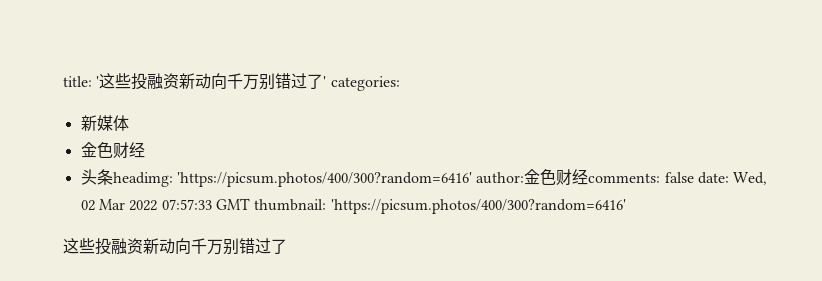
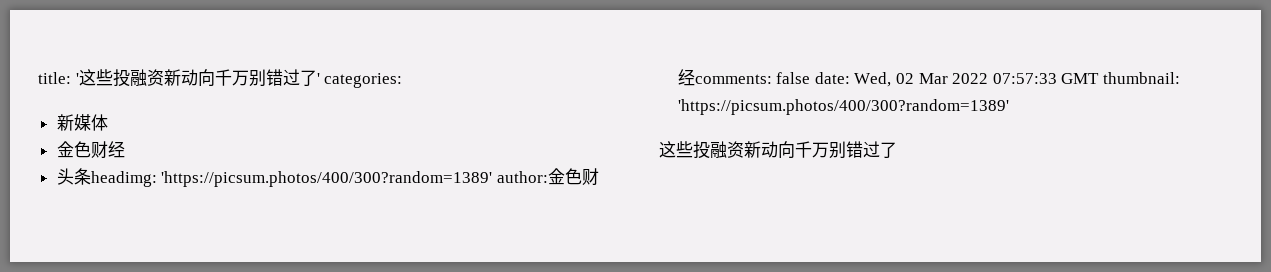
[176,172,472,187] 'https://picsum.photos/400/300?random=6416' -> [161,171,493,187] 'https://picsum.photos/400/300?random=1389'
[330,199,626,214] 'https://picsum.photos/400/300?random=6416' -> [677,99,1009,115] 'https://picsum.photos/400/300?random=1389'

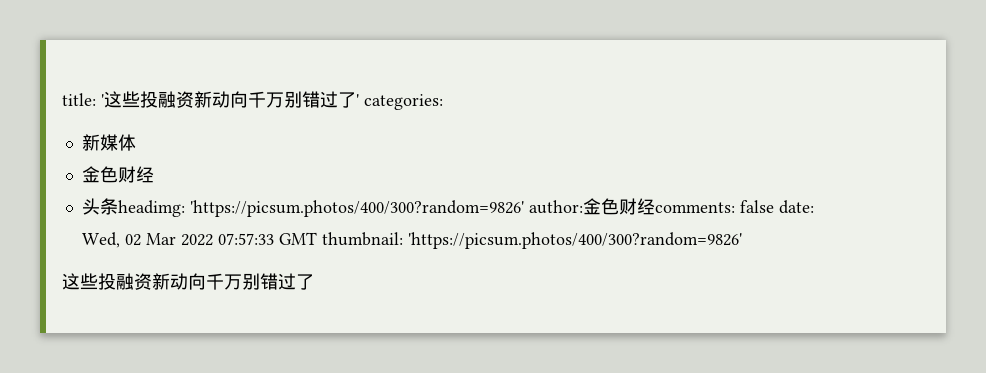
[161,171,493,187] 'https://picsum.photos/400/300?random=1389' -> [189,200,524,217] 'https://picsum.photos/400/300?random=9826'
[677,99,1009,115] 'https://picsum.photos/400/300?random=1389' -> [407,232,742,249] 'https://picsum.photos/400/300?random=9826'

